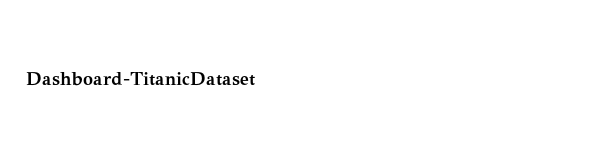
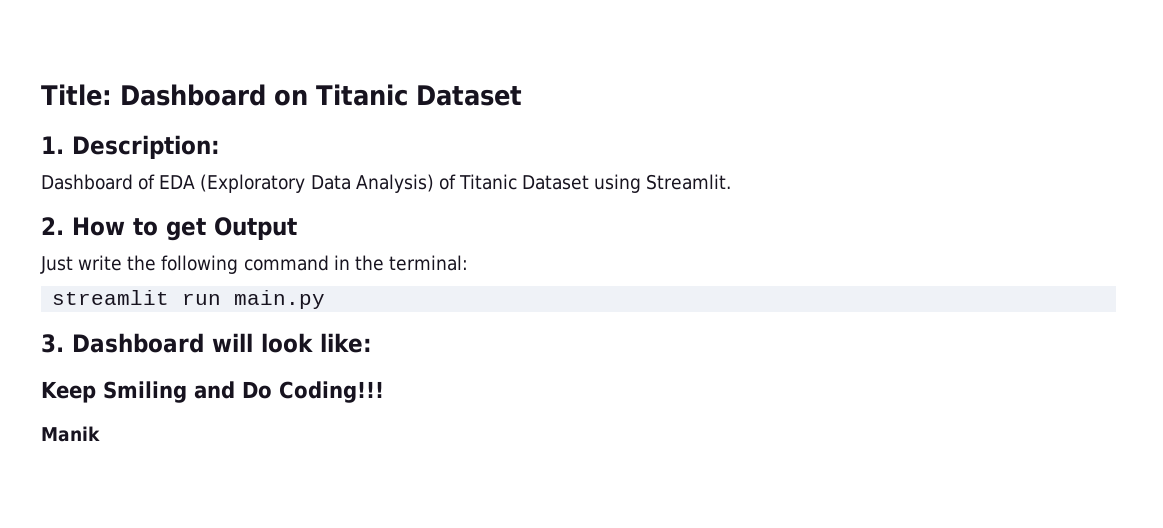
[26,72,255,86] Dashboard-TitanicDataset -> [41,84,522,106] [41,135,220,159] [41,174,732,193] [41,217,297,241] [40,255,468,274] [52,290,326,309] [41,333,372,353] [41,381,384,403] [41,426,100,442] Title: Dashboard on Titanic Dataset // 1. Description: // Dashboard of EDA (Exploratory Data Analysis) of Titanic Dataset using Streamlit. // 2. How to get Output // Just write the following command in the terminal: // streamlit run main.py // 3. Dashboard will look like: // Keep Smiling and Do Coding!!! // Manik

